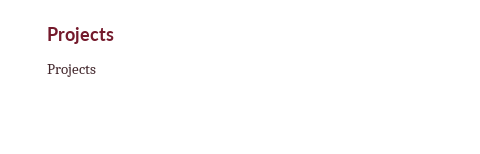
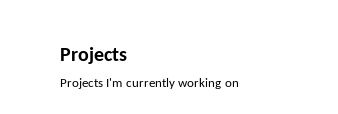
(96, 70) none -> [106,78,239,89] I'm currently working on

